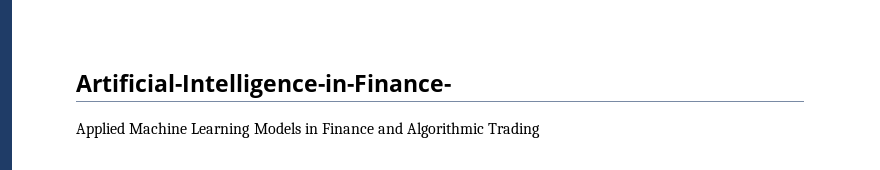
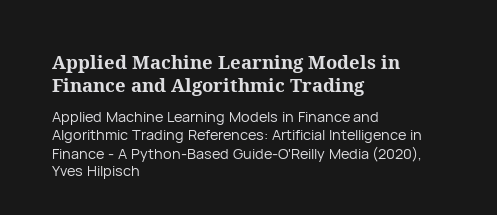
[76,74,451,98] [76,122,541,138] Artificial-Intelligence-in-Finance- // Applied Machine Learning Models in Finance and Algorithmic Trading -> [52,55,400,73] [52,78,365,96] [52,112,380,125] [52,130,422,143] [52,146,423,162] [52,166,140,179] Applied Machine Learning Models in Finance and Algorithmic Trading // Applied Machine Learning Models in Finance and Algorithmic Trading References: Artificial Intelligence in Finance - A Python-Based Guide-O'Reilly Media (2020), Yves Hilpisch

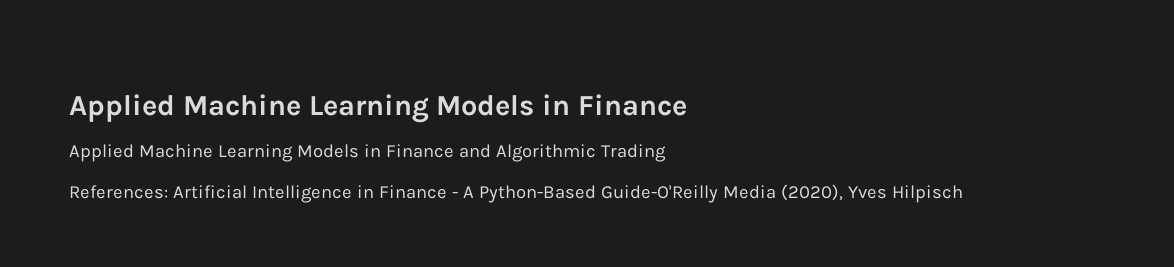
[52,55,400,73] [52,78,365,96] [52,112,380,125] [52,130,184,143] Applied Machine Learning Models in Finance and Algorithmic Trading // Applied Machine Learning Models in Finance and Algorithmic Trading -> [69,94,688,123] [69,144,666,162] Applied Machine Learning Models in Finance // Applied Machine Learning Models in Finance and Algorithmic Trading //

